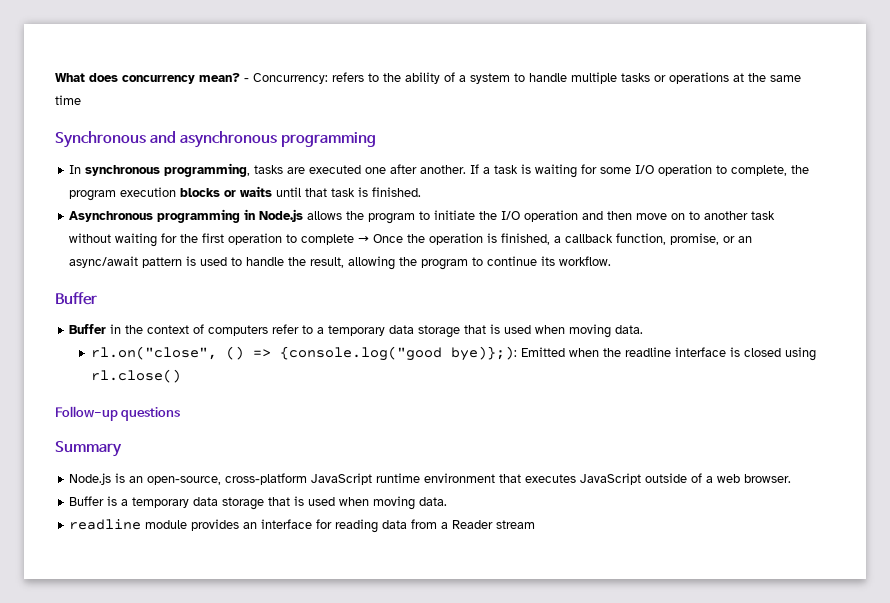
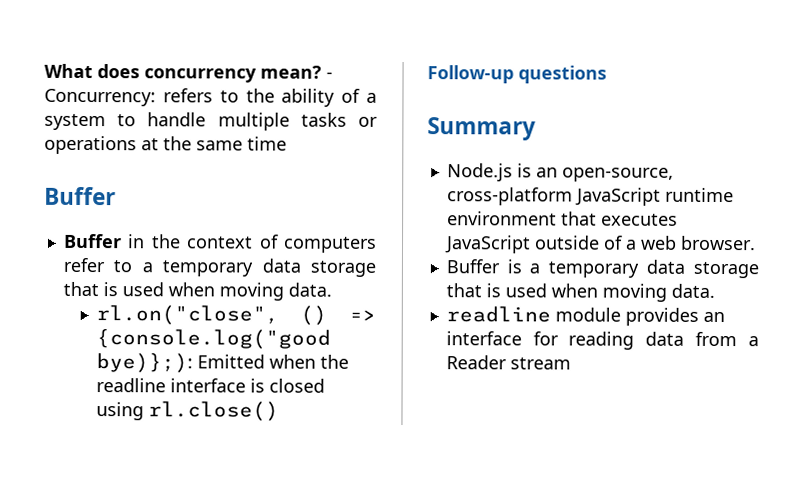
[55,131,376,148] [69,163,810,178] [69,186,422,201] [69,209,776,224] [69,233,753,247] [69,256,612,270] // Synchronous and asynchronous programming // In synchronous programming, tasks are executed one after another. If a task is waiting for some I/O operation to complete, the program execution blocks or waits until that task is finished. // Asynchronous programming in Node.js allows the program to initiate the I/O operation and then move on to another task without waiting for the first operation to complete → Once the operation is finished, a callback function, promise, or an async/await pattern is used to handle the result, allowing the program to continue its workflow. -> (287, 143) none

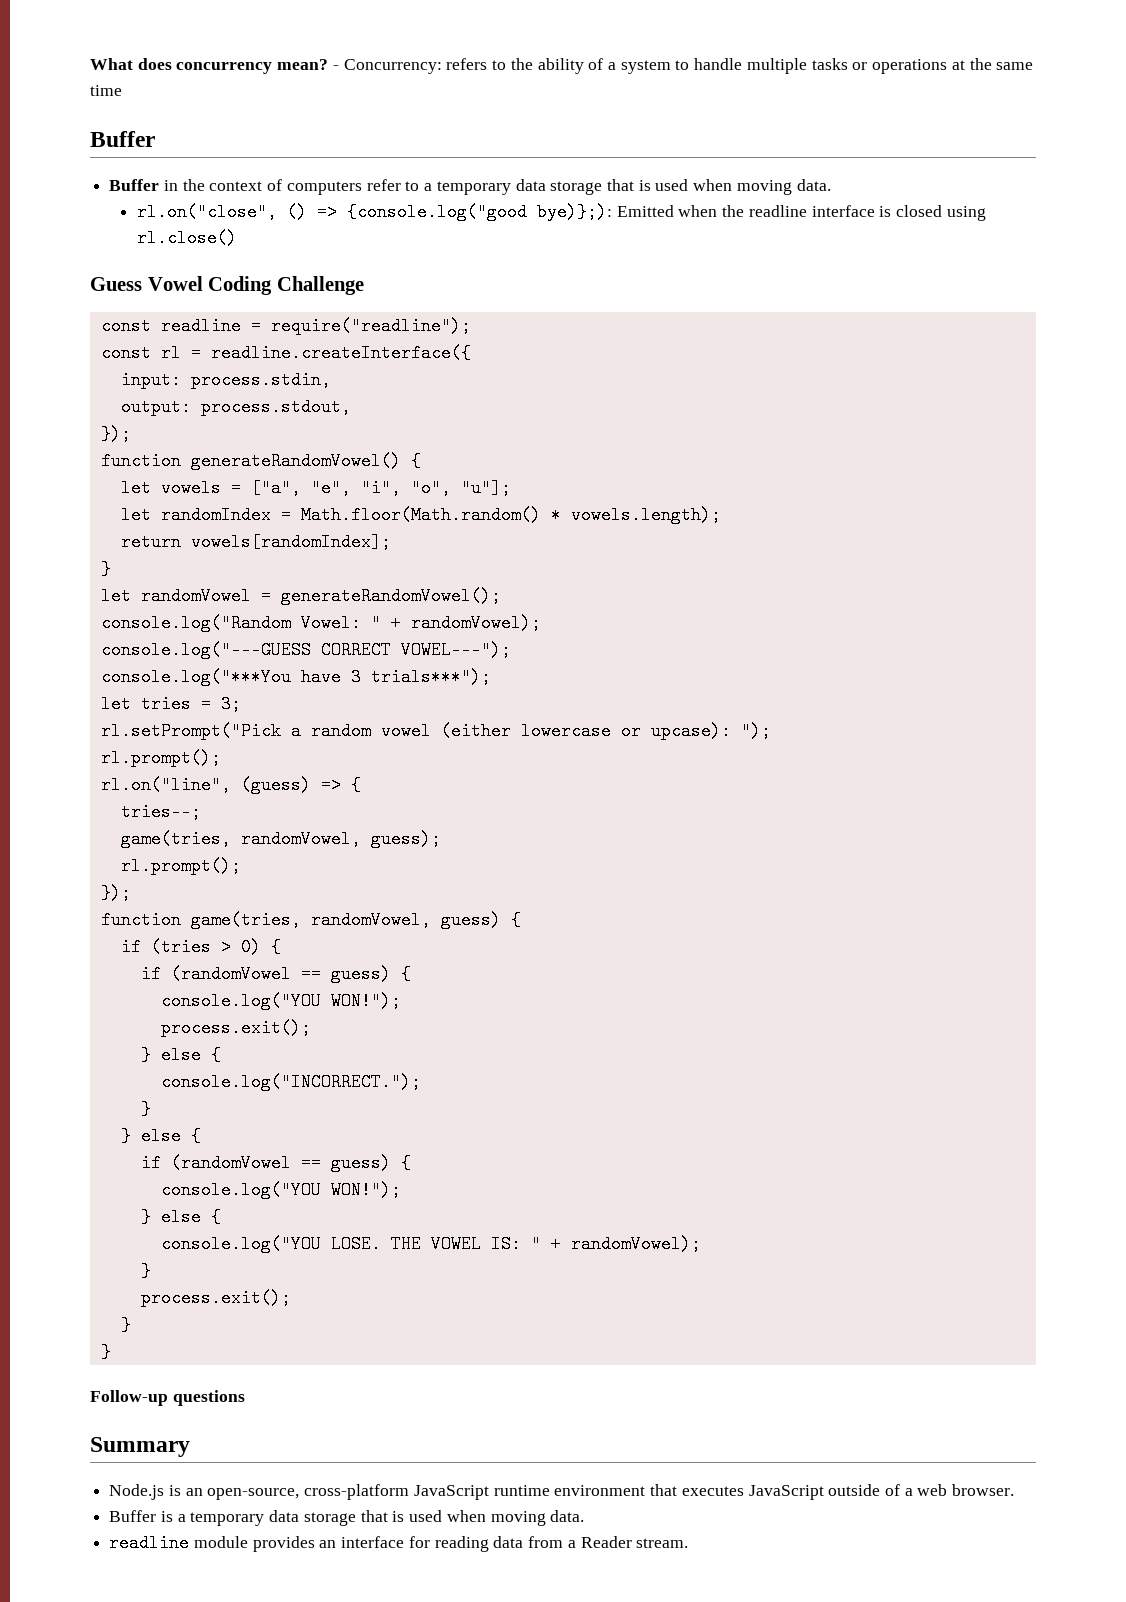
(279, 411) none -> [90,276,364,295] [100,317,471,335] [100,344,471,362] [120,371,331,389] [120,398,351,416] [100,425,131,443] [100,452,421,470] [120,479,511,497] [120,506,721,524] [120,533,391,551] [100,560,111,578] [100,587,501,605] [100,614,541,632] [100,641,511,659] [100,668,491,686] [100,695,241,713] [100,722,771,740] [100,749,221,767] [100,776,361,794] [120,803,201,821] [120,830,441,848] [120,857,241,875] [100,884,131,902] [100,911,521,929] [120,938,281,956] [140,965,411,983] [160,992,401,1010] [160,1019,311,1037] [140,1046,221,1064] [160,1073,421,1091] [140,1100,151,1118] [120,1127,201,1145] [140,1154,411,1172] [160,1181,401,1199] [140,1208,221,1226] [160,1235,701,1253] [140,1262,151,1280] [140,1289,291,1307] [120,1316,131,1334] [100,1343,111,1361] // Guess Vowel Coding Challenge // const readline = require("readline"); // const rl = readline.createInterface({ // input: process.stdin, // output: process.stdout, // }); // function generateRandomVowel() { // let vowels = ["a", "e", "i", "o", "u"]; // let randomIndex = Math.floor(Math.random() * vowels.length); // return vowels[randomIndex]; // } // let randomVowel = generateRandomVowel(); // console.log("Random Vowel: " + randomVowel); // console.log("---GUESS CORRECT VOWEL---"); // console.log("***You have 3 trials***"); // let tries = 3; // rl.setPrompt("Pick a random vowel (either lowercase or upcase): "); // rl.prompt(); // rl.on("line", (guess) => { // tries--; // game(tries, randomVowel, guess); // rl.prompt(); // }); // function game(tries, randomVowel, guess) { // if (tries > 0) { // if (randomVowel == guess) { // console.log("YOU WON!"); // process.exit(); // } else { // console.log("INCORRECT."); // } // } else { // if (randomVowel == guess) { // console.log("YOU WON!"); // } else { // console.log("YOU LOSE. THE VOWEL IS: " + randomVowel); // } // process.exit(); // } // }
[509,357,571,370] stream -> [636,1538,689,1548] stream.

